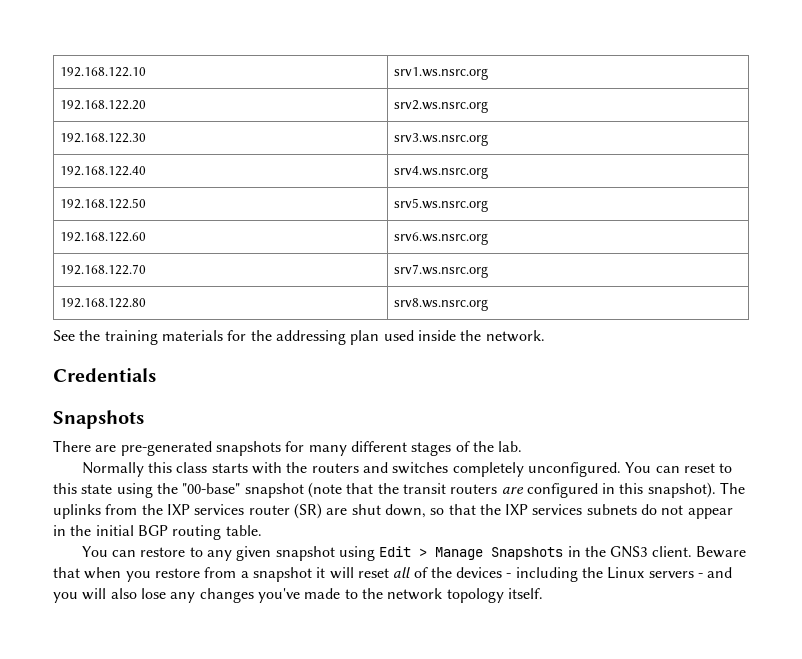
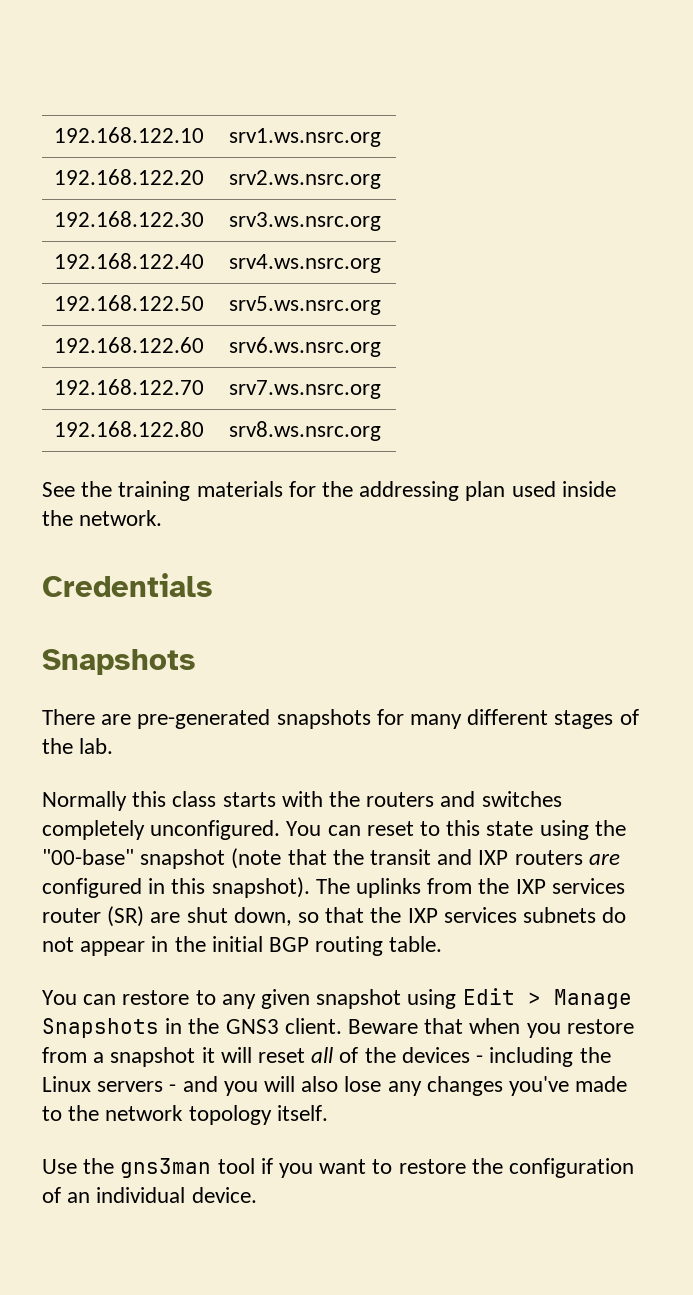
(446, 488) none -> [437,849,509,865] and IXP
(543, 593) none -> [42,1158,635,1178] [42,1187,257,1203] // Use the gns3man tool if you want to restore the configuration of an individual device.

